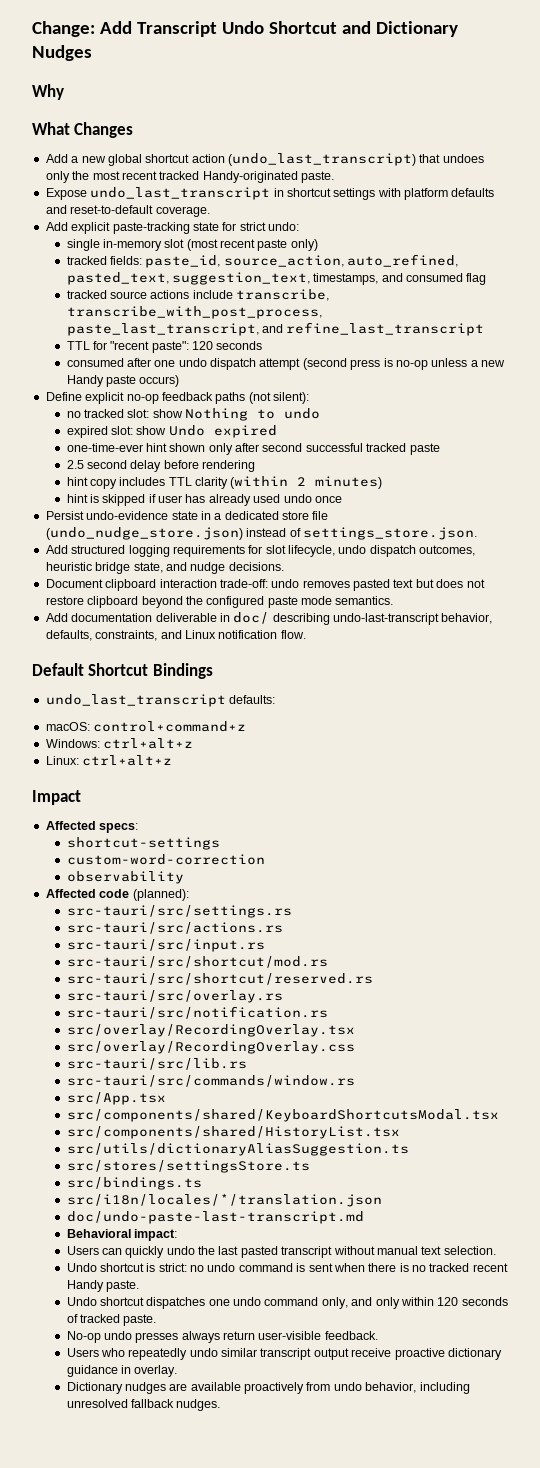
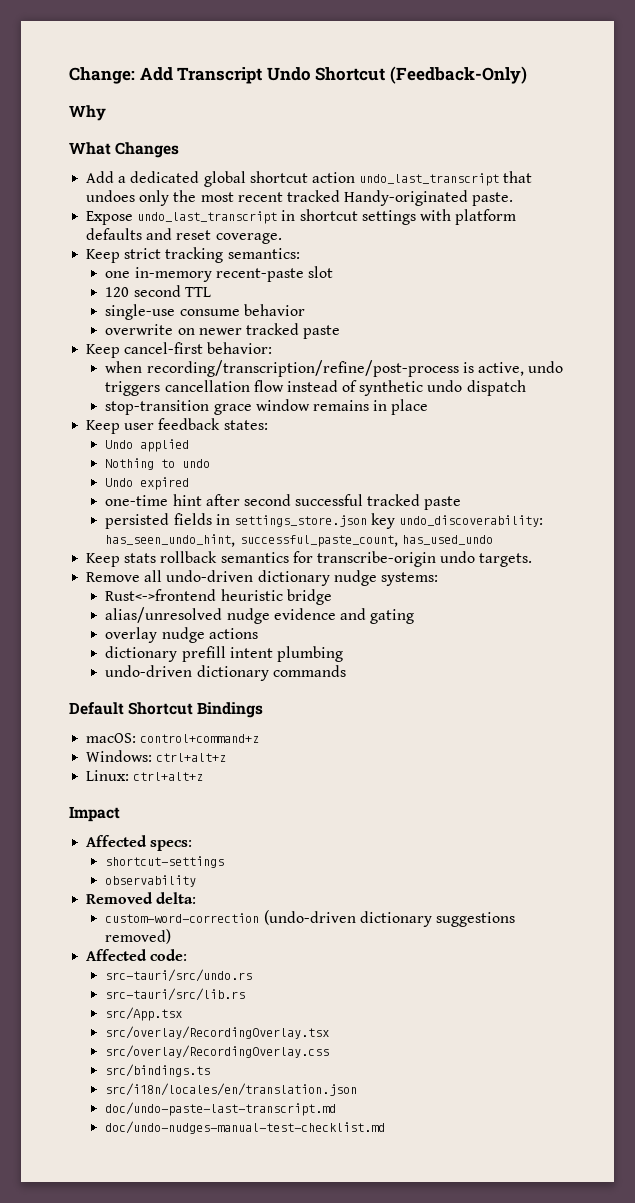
[341,21,458,37] [32,45,92,61] and Dictionary Nudges -> [389,66,527,84] (Feedback-Only)
[81,156,106,163] new -> [130,171,200,183] dedicated
[228,153,416,166] (undo_last_transcript) -> [359,173,500,186] undo_last_transcript
[70,205,154,214] reset-to-default -> [176,230,212,240] reset
[45,222,299,234] [66,239,318,251] [66,254,459,268] [66,272,487,285] [66,289,330,301] [66,306,322,319] [66,322,485,336] [66,341,263,353] [66,358,506,370] [66,375,180,387] [45,392,309,404] [66,409,183,418] Add explicit paste-tracking state for strict undo: // single in-memory slot (most recent paste only) // tracked fields: paste_id, source_action, auto_refined, pasted_text, suggestion_text, timestamps, and consumed flag // tracked source actions include transcribe, transcribe_with_post_process, paste_last_transcript, and refine_last_transcript // TTL for "recent paste": 120 seconds // consumed after one undo dispatch attempt (second press is no-op unless a new Handy paste occurs) // Define explicit no-op feedback paths (not silent): // no tracked slot: show -> [86,247,300,263] [105,266,333,282] [105,285,211,297] [105,304,305,320] [105,323,341,339] [86,342,273,358] [105,360,564,377] [105,380,526,396] [105,399,429,415] [86,418,268,434] [105,439,190,452] Keep strict tracking semantics: // one in-memory recent-paste slot // 120 second TTL // single-use consume behavior // overwrite on newer tracked paste // Keep cancel-first behavior: // when recording/transcription/refine/post-process is active, undo triggers cancellation flow instead of synthetic undo dispatch // stop-transition grace window remains in place // Keep user feedback states: // Undo applied //
[66,426,167,438] expired slot: show -> (211, 463) none
[66,443,233,455] one-time-ever hint shown only -> [105,494,202,506] one-time hint
[66,460,256,472] [66,476,383,489] [66,494,342,506] [45,511,329,520] [45,527,477,540] [45,545,476,557] [45,562,284,574] [45,579,485,591] [45,596,394,608] [45,612,493,625] [45,630,306,641] 2.5 second delay before rendering // hint copy includes TTL clarity (within 2 minutes) // hint is skipped if user has already used undo once // Persist undo-evidence state in a dedicated store file (undo_nudge_store.json) instead of settings_store.json. // Add structured logging requirements for slot lifecycle, undo dispatch outcomes, heuristic bridge state, and nudge decisions. // Document clipboard interaction trade-off: undo removes pasted text but does not restore clipboard beyond the configured paste mode semantics. // Add documentation deliverable in doc/ describing undo-last-transcript behavior, defaults, constraints, and Linux notification flow. -> [105,513,544,529] [105,534,493,547] [86,551,533,567] [86,570,438,586] [105,589,332,605] [105,607,415,624] [105,627,258,643] [105,646,343,662] [105,665,346,681] persisted fields in settings_store.json key undo_discoverability: has_seen_undo_hint, successful_paste_count, has_used_undo // Keep stats rollback semantics for transcribe-origin undo targets. // Remove all undo-driven dictionary nudge systems: // Rust<->frontend heuristic bridge // alias/unresolved nudge evidence and gating // overlay nudge actions // dictionary prefill intent plumbing // undo-driven dictionary commands
[45,694,276,707] // undo_last_transcript defaults: -> (264, 710) none
[66,854,265,865] // custom-word-correction -> (225, 862) none
[45,889,189,901] [66,905,292,918] [66,922,283,934] [66,939,265,952] [66,956,328,968] [66,973,373,985] [66,990,283,1003] [66,1006,328,1019] [66,1024,355,1037] [66,1041,355,1054] [66,1058,247,1070] [66,1075,355,1087] [66,1092,166,1105] [66,1109,499,1122] [66,1126,400,1139] [66,1143,409,1156] [66,1160,310,1173] Affected code (planned): // src-tauri/src/settings.rs // src-tauri/src/actions.rs // src-tauri/src/input.rs // src-tauri/src/shortcut/mod.rs // src-tauri/src/shortcut/reserved.rs // src-tauri/src/overlay.rs // src-tauri/src/notification.rs // src/overlay/RecordingOverlay.tsx // src/overlay/RecordingOverlay.css // src-tauri/src/lib.rs // src-tauri/src/commands/window.rs // src/App.tsx // src/components/shared/KeyboardShortcutsModal.tsx // src/components/shared/HistoryList.tsx // src/utils/dictionaryAliasSuggestion.ts // src/stores/settingsStore.ts -> [86,892,197,904] [105,910,515,927] [105,929,172,944] [86,949,188,961] [105,969,253,982] [105,988,246,1001] [105,1007,183,1021] [105,1026,330,1039] [105,1045,330,1058] Removed delta: // custom-word-correction (undo-driven dictionary suggestions removed) // Affected code: // src-tauri/src/undo.rs // src-tauri/src/lib.rs // src/App.tsx // src/overlay/RecordingOverlay.tsx // src/overlay/RecordingOverlay.css
[66,1194,382,1207] src/i18n/locales/*/translation.json -> [105,1083,358,1096] src/i18n/locales/en/translation.json
[66,1229,177,1241] [66,1246,496,1258] [66,1263,508,1272] [66,1280,139,1292] [66,1297,508,1309] [66,1314,157,1326] [66,1331,378,1343] [66,1348,502,1360] [66,1365,178,1377] [66,1382,470,1394] [66,1399,221,1411] Behavioral impact: // Users can quickly undo the last pasted transcript without manual text selection. // Undo shortcut is strict: no undo command is sent when there is no tracked recent Handy paste. // Undo shortcut dispatches one undo command only, and only within 120 seconds of tracked paste. // No-op undo presses always return user-visible feedback. // Users who repeatedly undo similar transcript output receive proactive dictionary guidance in overlay. // Dictionary nudges are available proactively from undo behavior, including unresolved fallback nudges. -> [105,1121,386,1134] doc/undo-nudges-manual-test-checklist.md

